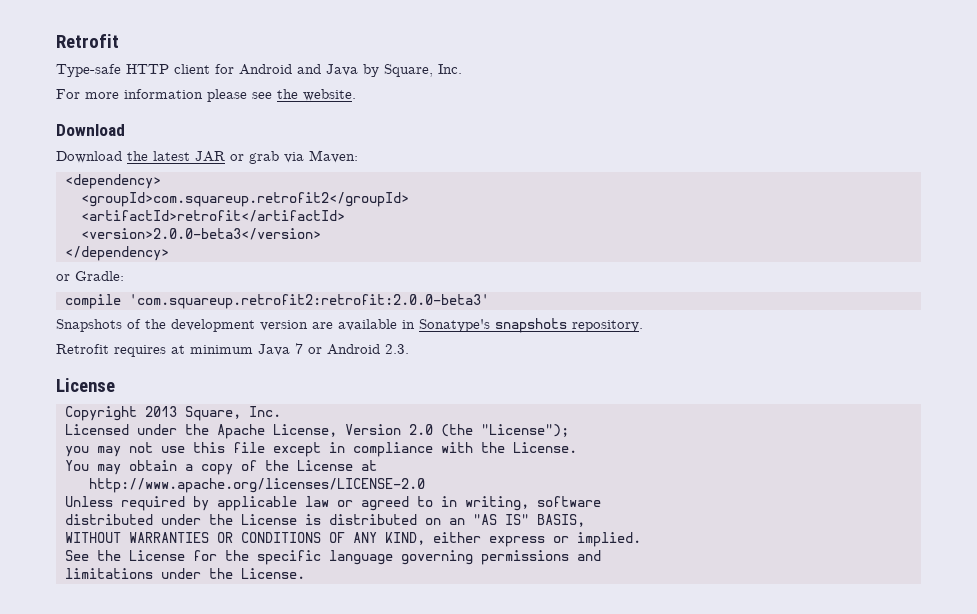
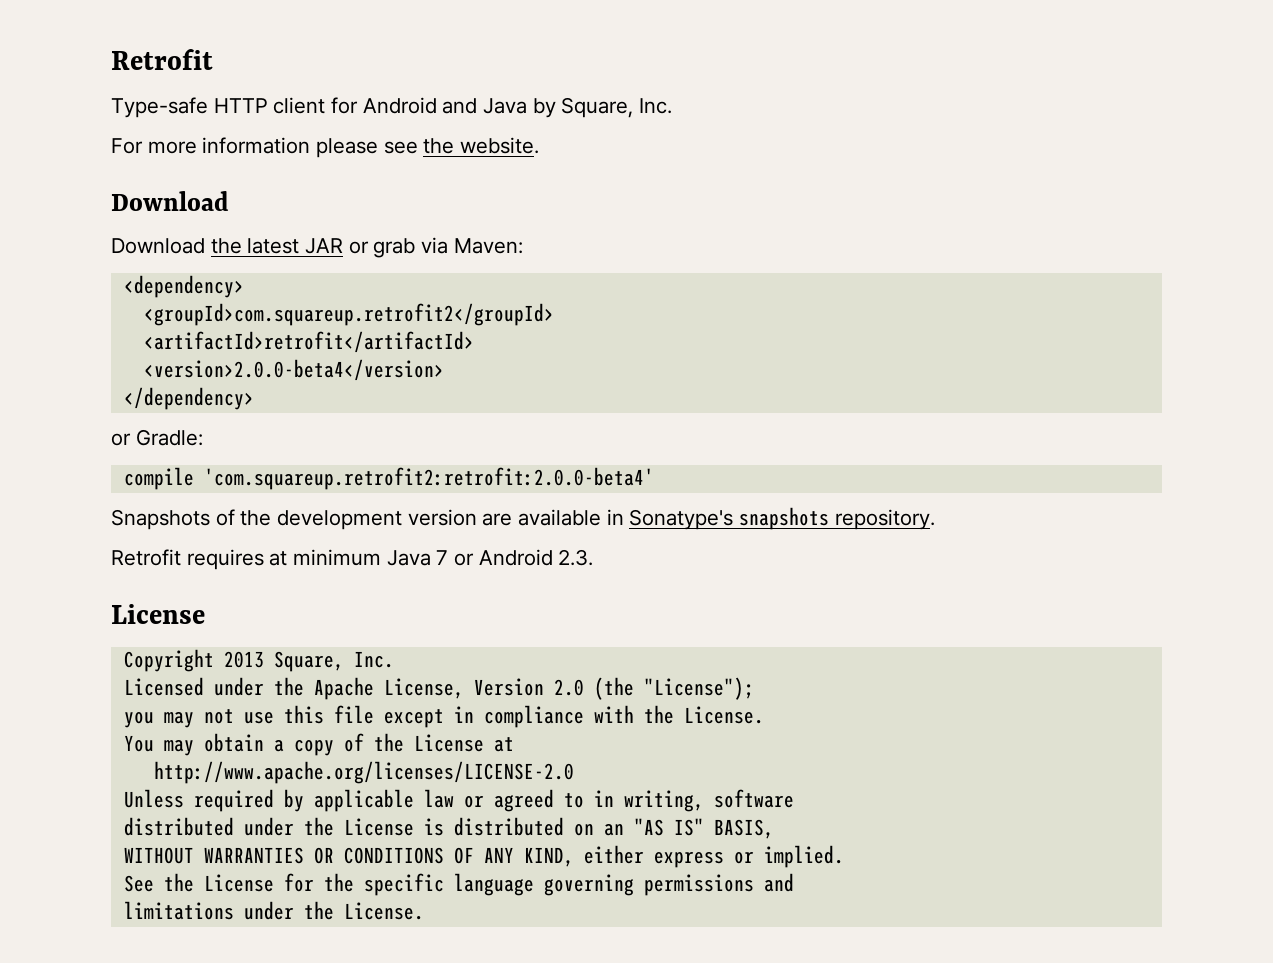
[81,228,321,240] <version>2.0.0-beta3</version> -> [143,359,444,381] <version>2.0.0-beta4</version>
[129,294,489,309] 'com.squareup.retrofit2:retrofit:2.0.0-beta3' -> [203,467,654,490] 'com.squareup.retrofit2:retrofit:2.0.0-beta4'

